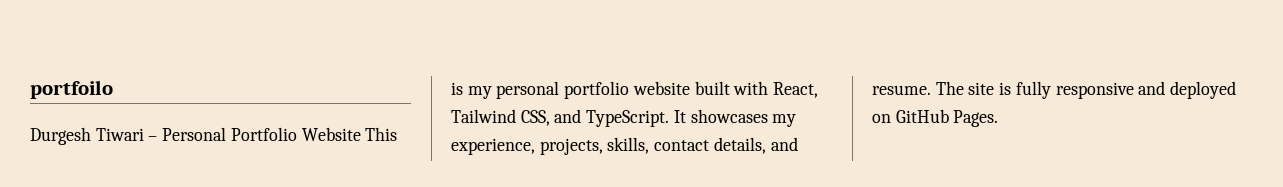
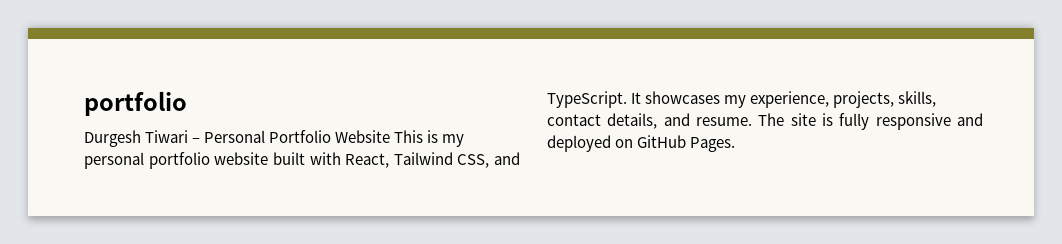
[30,80,113,99] portfoilo -> [84,91,187,116] portfolio

